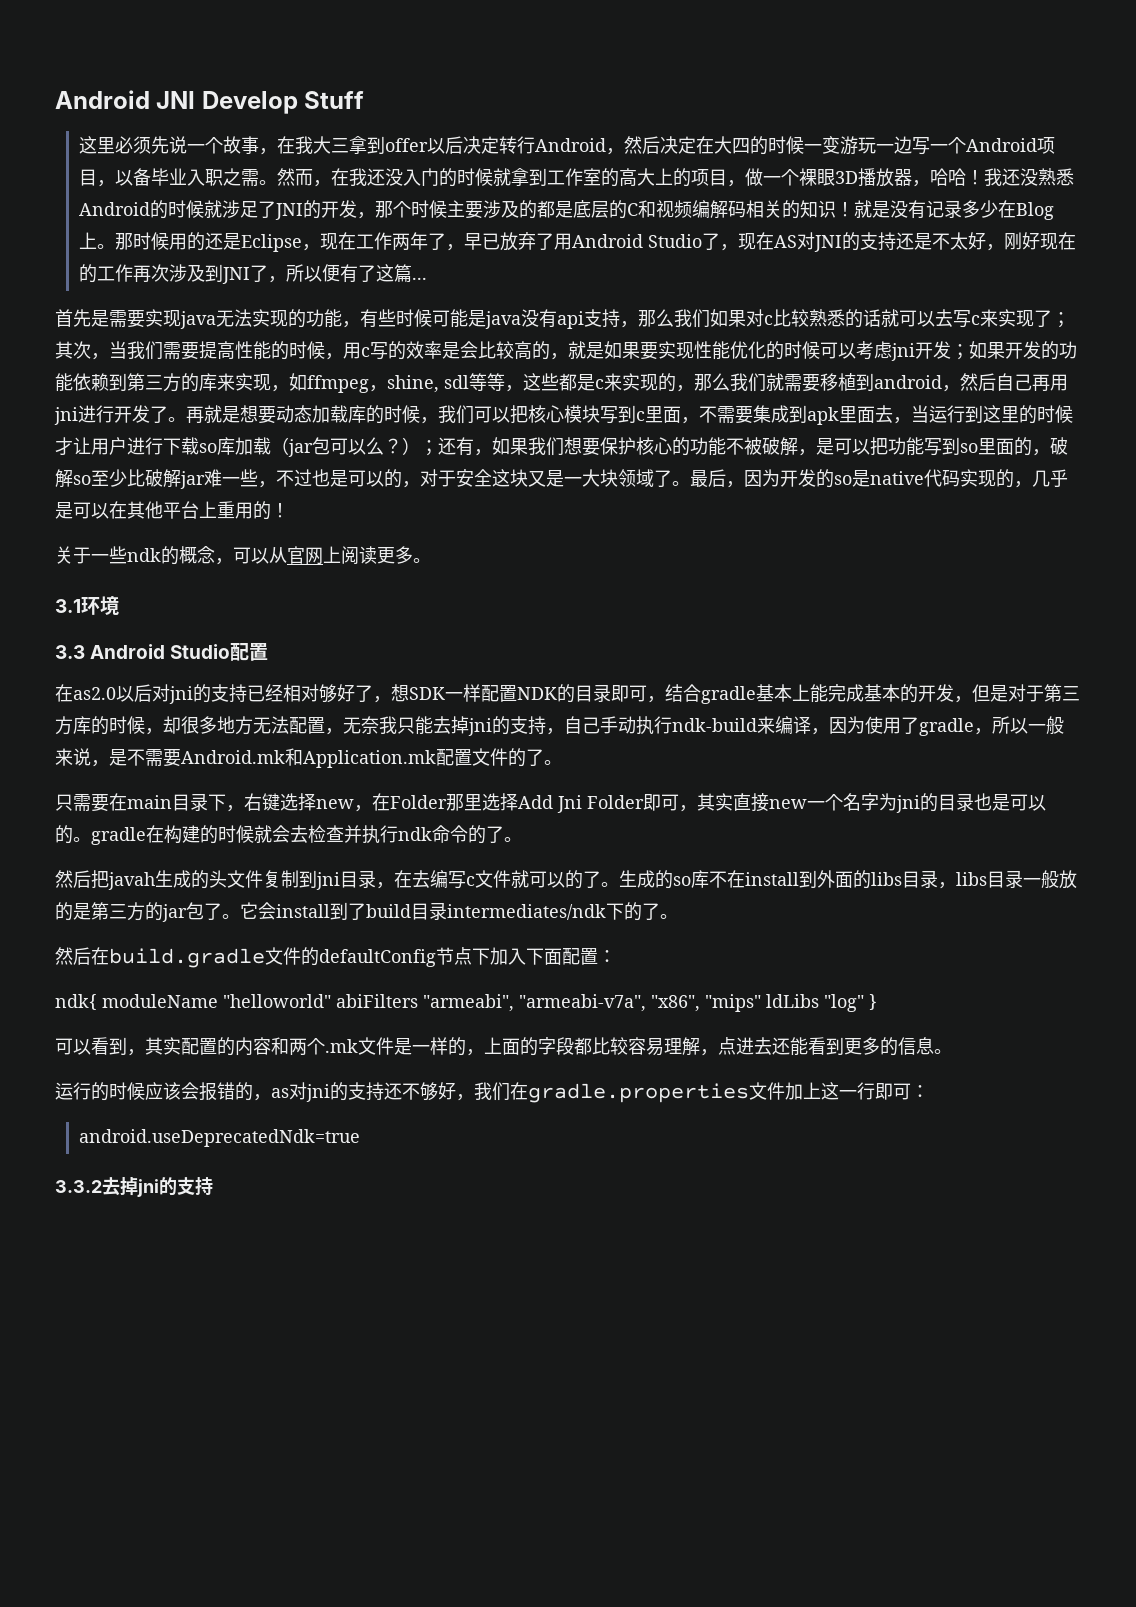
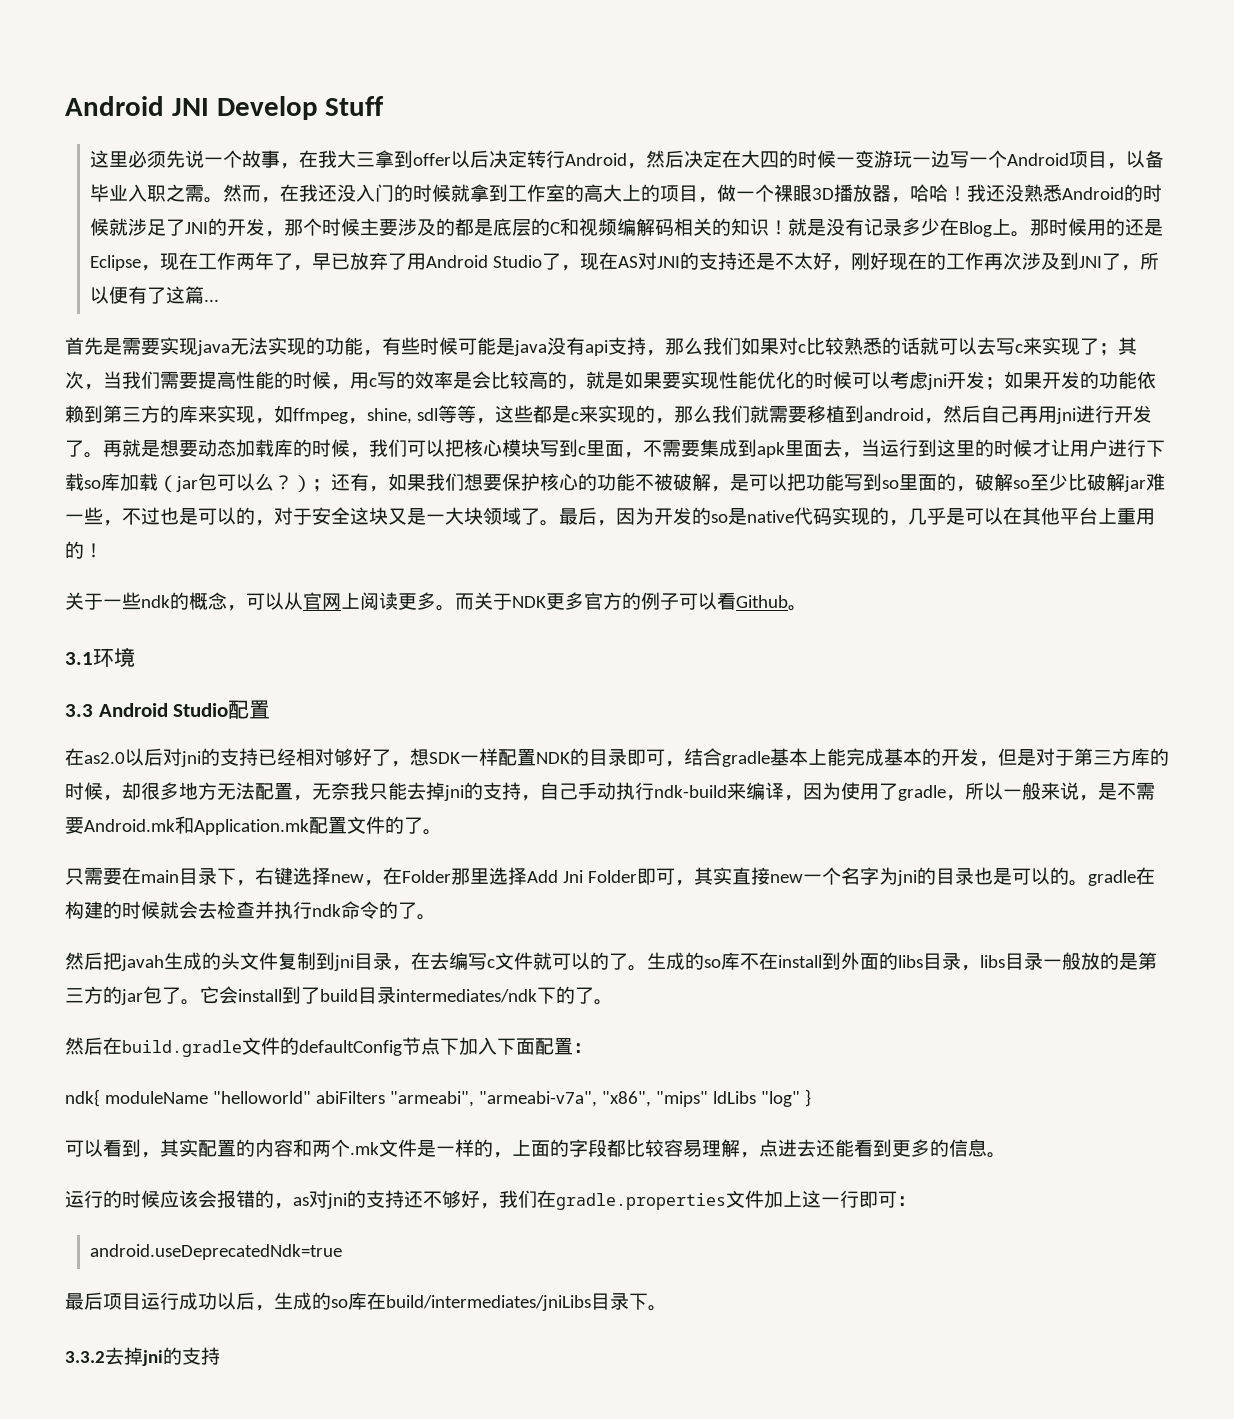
(431, 560) none -> [455,592,807,611] 而关于NDK更多官方的例子可以看Github。
(360, 1138) none -> [65,1292,667,1311] // 最后项目运行成功以后，生成的so库在build/intermediates/jniLibs目录下。

